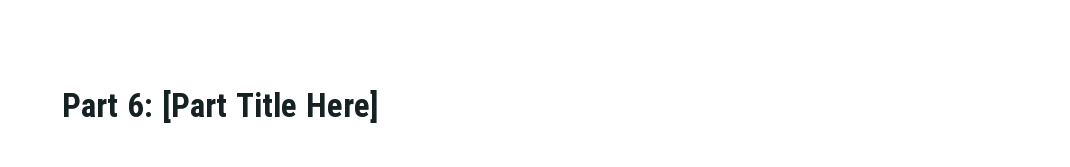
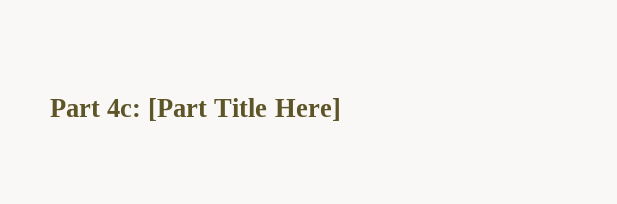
[126,93,153,117] 6: -> [107,99,142,117] 4c:

